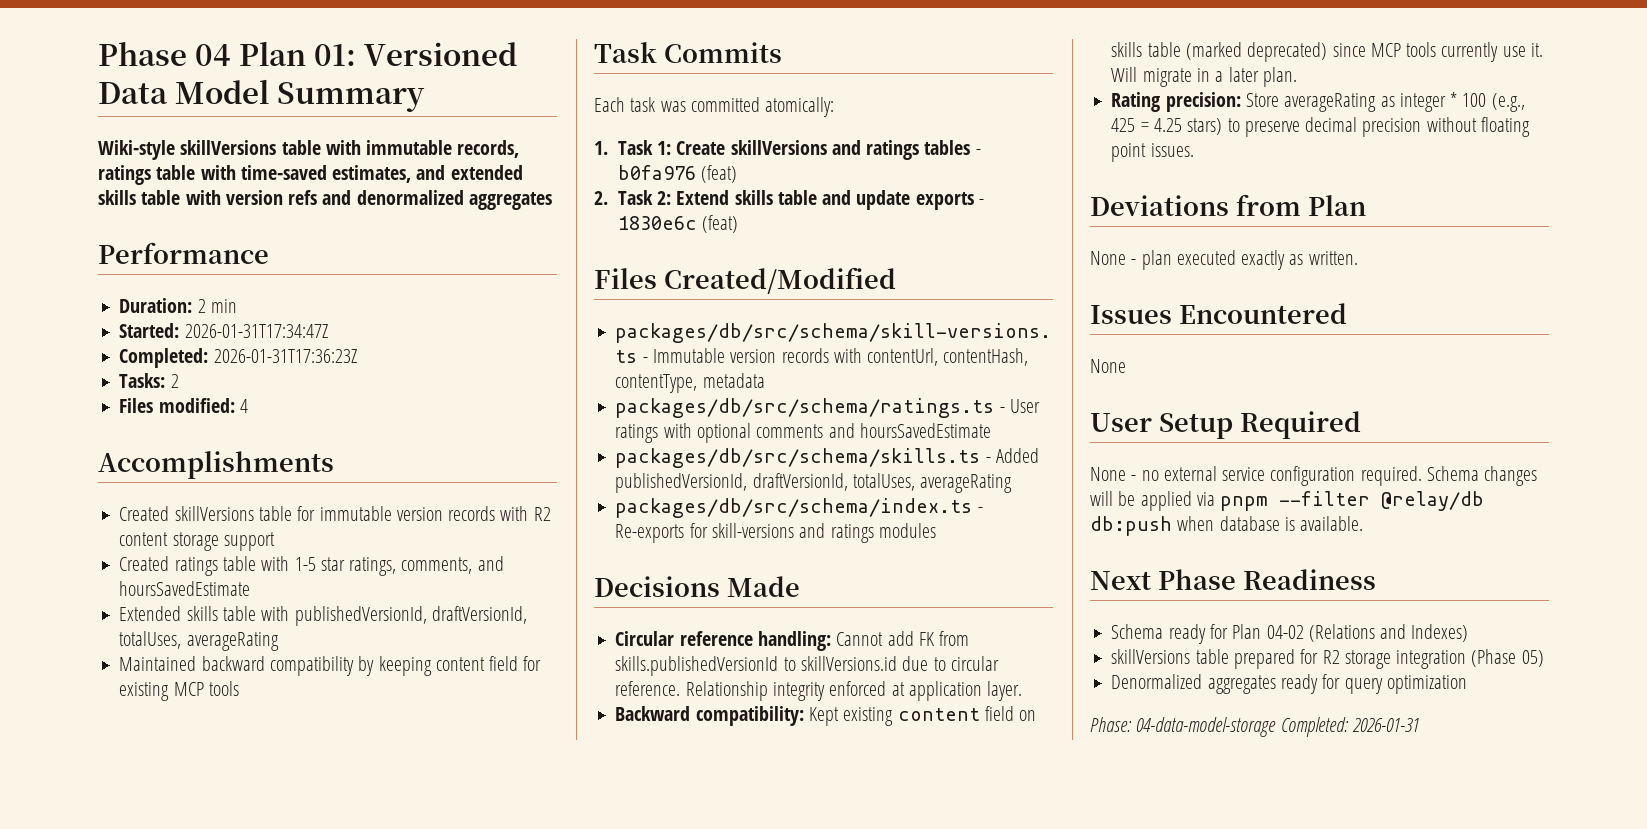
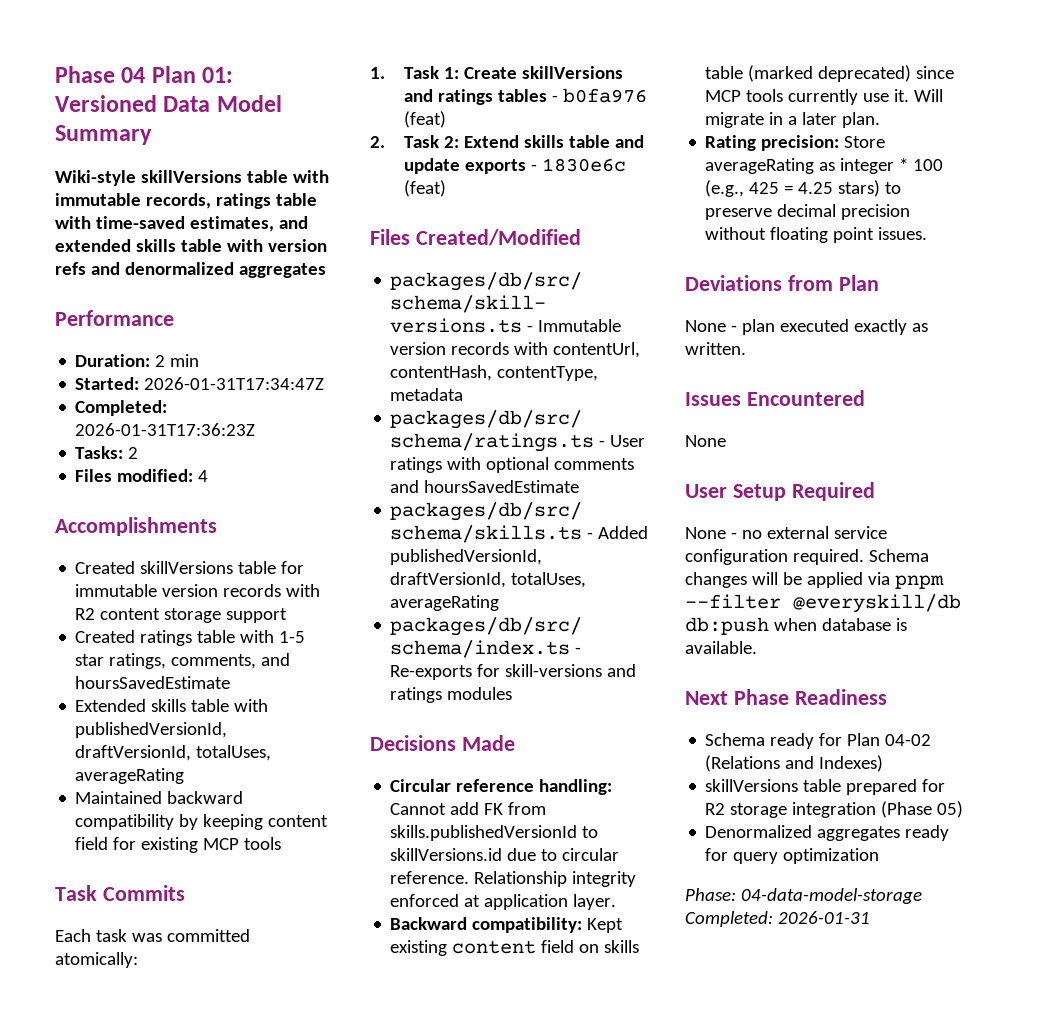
[1381,491,1485,511] @relay/db -> [793,594,961,613] @everyskill/db

